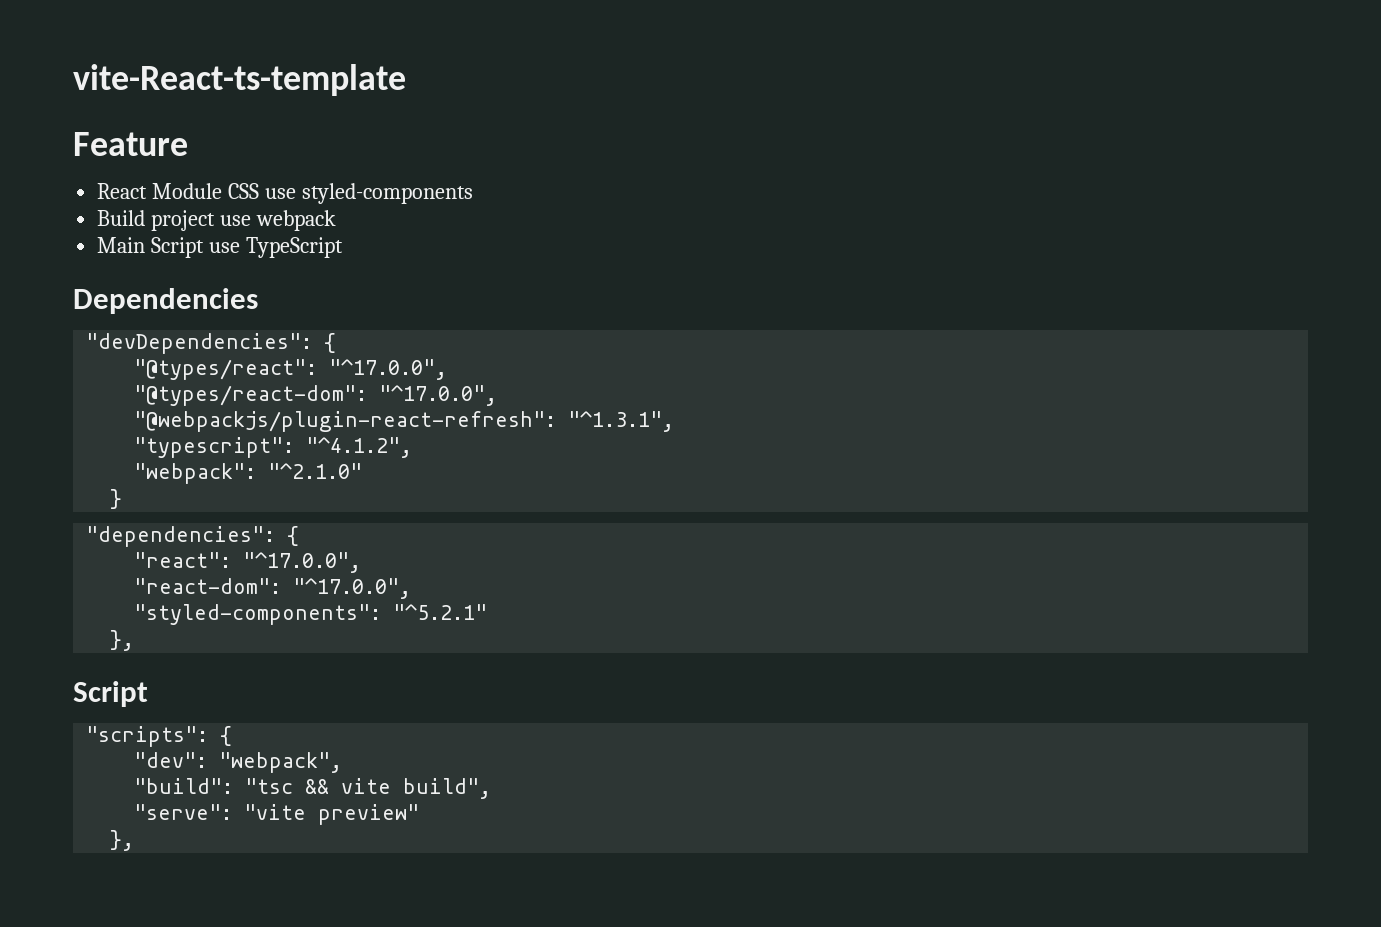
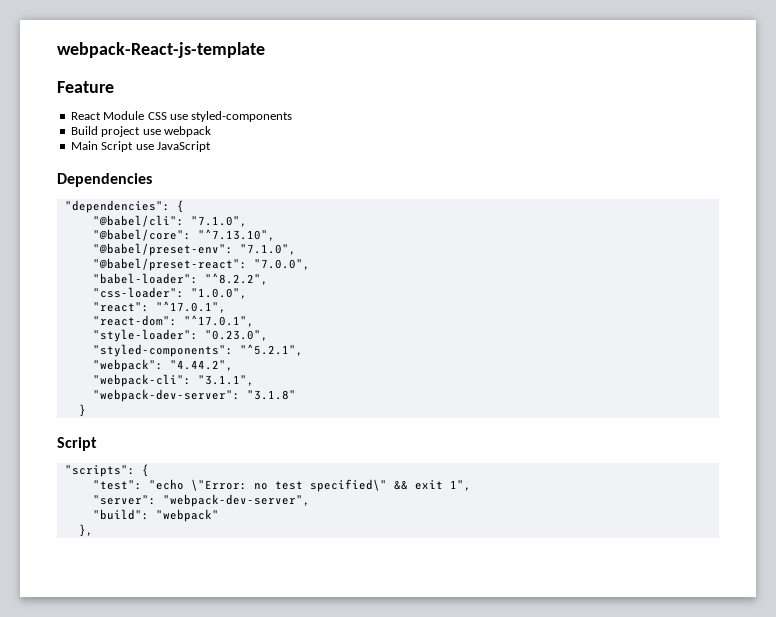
[73,64,406,96] vite-React-ts-template -> [57,42,265,58] webpack-React-js-template
[246,237,344,258] TypeScript -> [156,141,211,152] JavaScript
[86,333,337,354] [134,359,448,380] [134,385,498,406] [134,411,675,432] [134,437,413,458] [134,463,363,484] [110,489,123,509] [86,526,300,547] "devDependencies": { // "@types/react": "^17.0.0", // "@types/react-dom": "^17.0.0", // "@webpackjs/plugin-react-refresh": "^1.3.1", // "typescript": "^4.1.2", // "webpack": "^2.1.0" // } // "dependencies": { -> [64,200,184,213] [92,215,247,227] [92,229,275,241] [92,243,296,256] [92,258,310,271] [92,273,268,285] [92,287,247,299] "dependencies": { // "@babel/cli": "7.1.0", // "@babel/core": "^7.13.10", // "@babel/preset-env": "7.1.0", // "@babel/preset-react": "7.0.0", // "babel-loader": "^8.2.2", // "css-loader": "1.0.0",
[243,552,362,573] "^17.0.0", -> [155,301,226,313] "^17.0.1",
[293,578,412,599] [134,604,488,625] [110,630,135,651] [73,681,148,707] [86,726,233,747] [134,752,343,773] [134,778,492,799] [134,804,420,825] "^17.0.0", // "styled-components": "^5.2.1" // }, // Script // "scripts": { // "dev": "webpack", // "build": "tsc && vite build", // "serve": "vite preview" -> [183,315,254,327] [92,329,268,342] [92,344,303,357] [92,359,233,372] [92,374,254,387] [92,389,296,402] [78,404,86,417] [57,437,97,451] [64,464,149,477] [92,479,471,492] [92,494,310,507] [92,509,219,522] "^17.0.1", // "style-loader": "0.23.0", // "styled-components": "^5.2.1", // "webpack": "4.44.2", // "webpack-cli": "3.1.1", // "webpack-dev-server": "3.1.8" // } // Script // "scripts": { // "test": "echo \"Error: no test specified\" && exit 1", // "server": "webpack-dev-server", // "build": "webpack"

